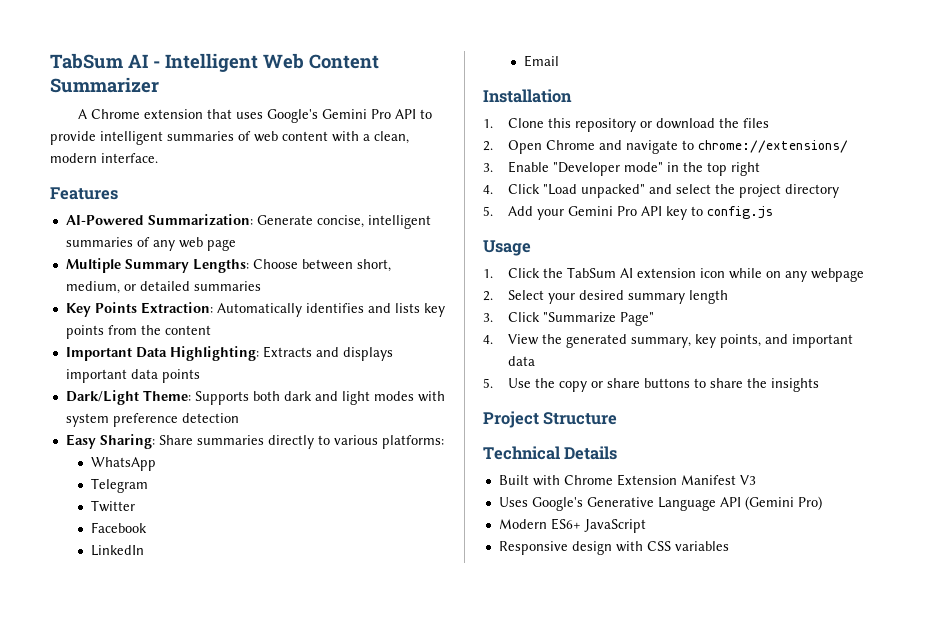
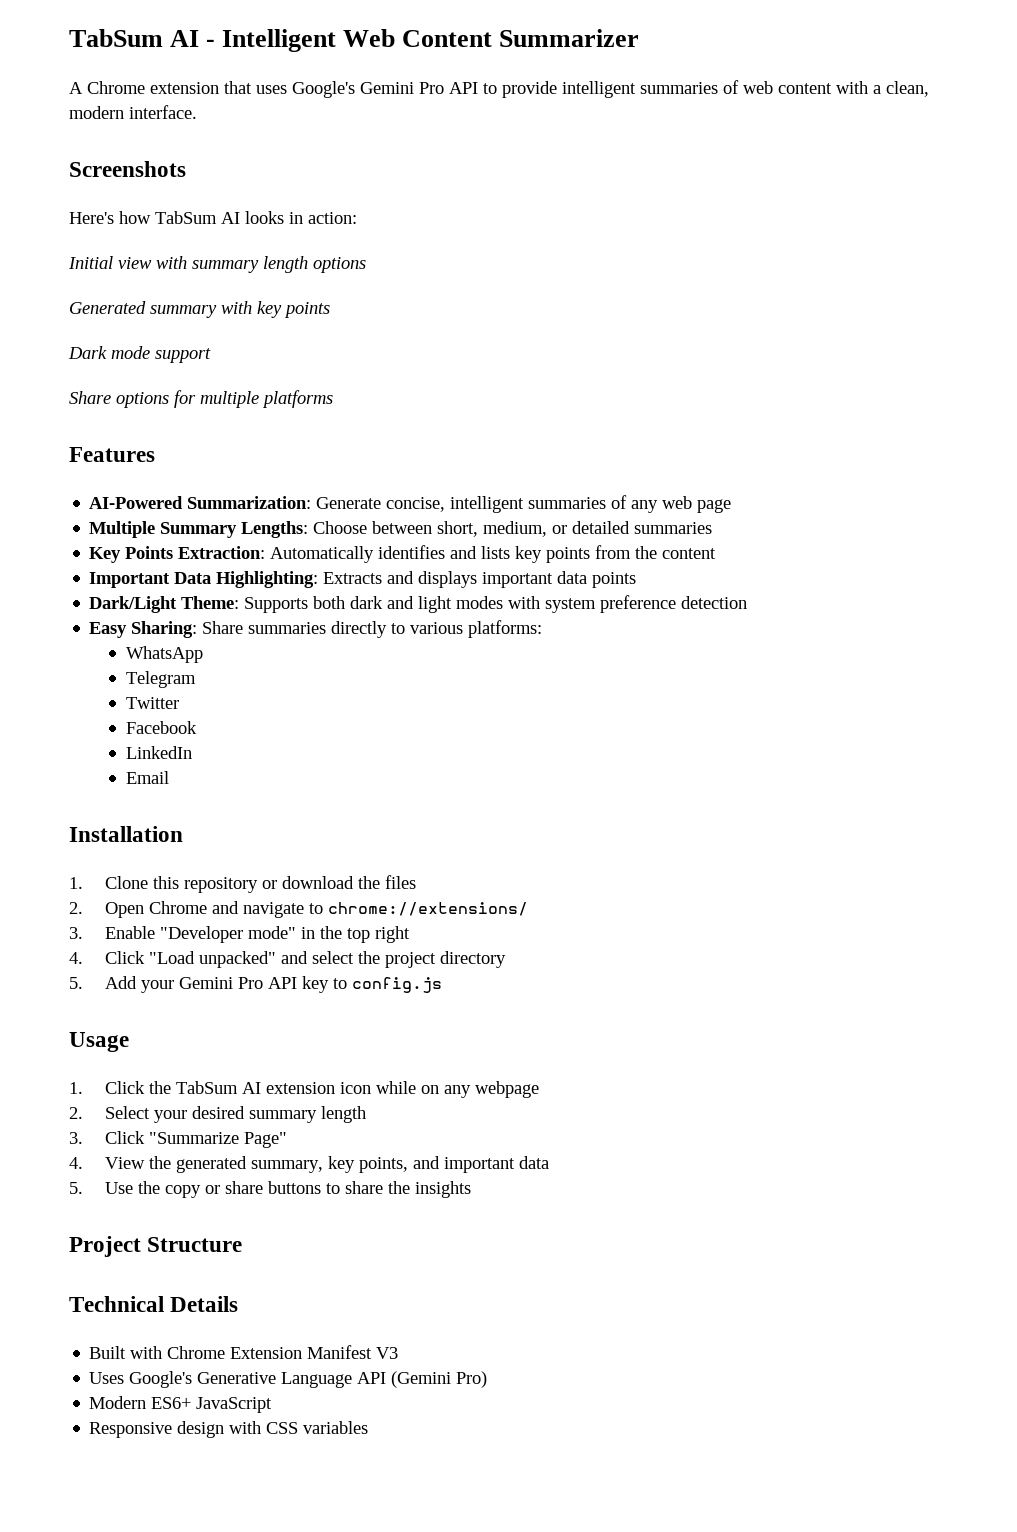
(158, 158) none -> [69,161,186,177] [69,211,357,224] [68,256,366,273] [69,301,330,318] [68,346,211,363] [69,390,333,408] // Screenshots // Here's how TabSum AI looks in action: // Initial view with summary length options // Generated summary with key points // Dark mode support // Share options for multiple platforms

